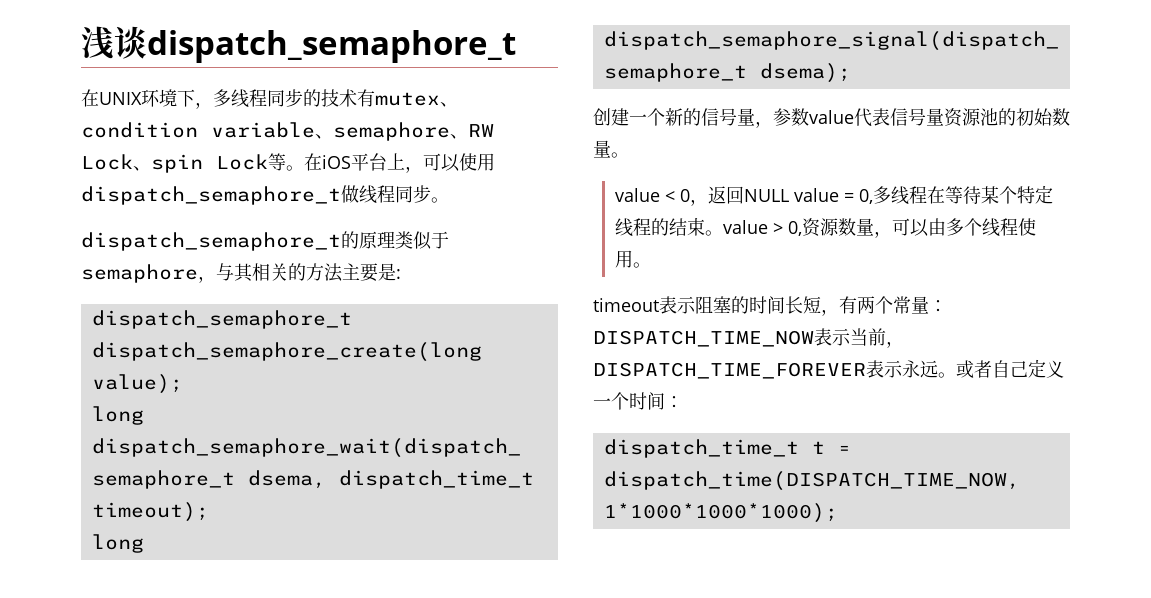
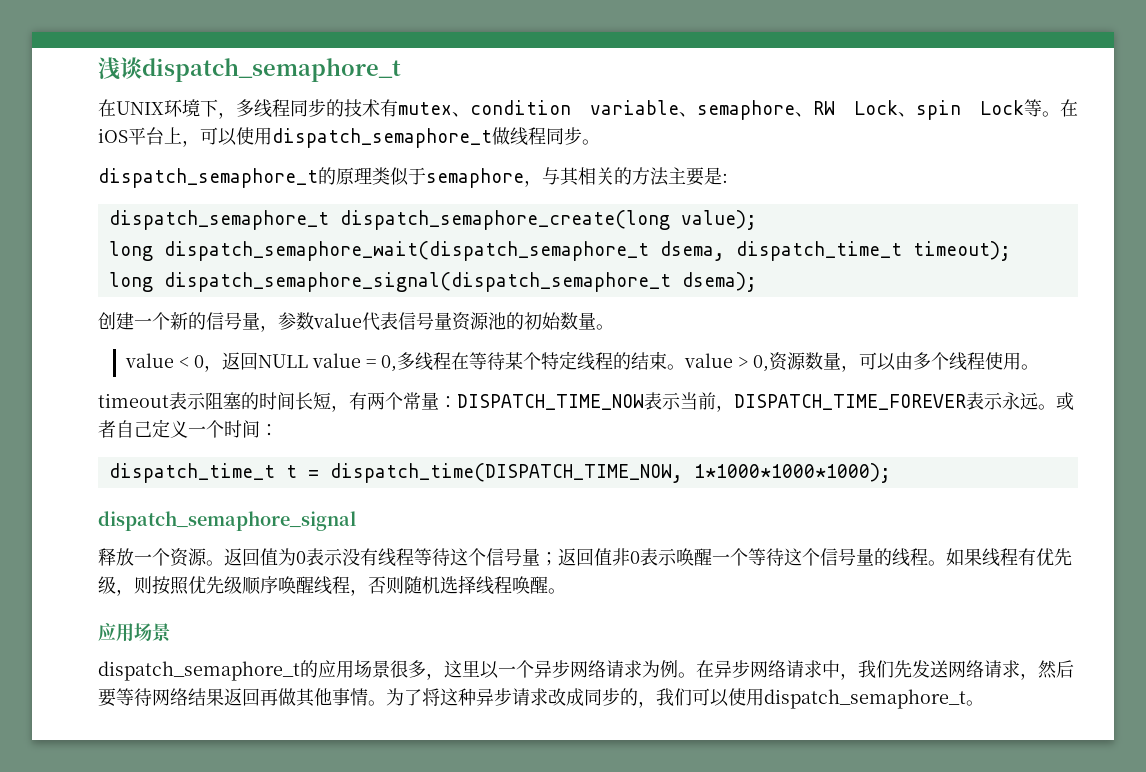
(838, 513) none -> [98,511,356,531] [98,548,1072,567] [98,575,566,596] [98,623,171,642] [98,660,1074,681] [98,688,984,709] // dispatch_semaphore_signal // 释放一个资源。返回值为0表示没有线程等待这个信号量；返回值非0表示唤醒一个等待这个信号量的线程。如果线程有优先级，则按照优先级顺序唤醒线程，否则随机选择线程唤醒。 // 应用场景 // dispatch_semaphore_t的应用场景很多，这里以一个异步网络请求为例。在异步网络请求中，我们先发送网络请求，然后要等待网络结果返回再做其他事情。为了将这种异步请求改成同步的，我们可以使用dispatch_semaphore_t。

